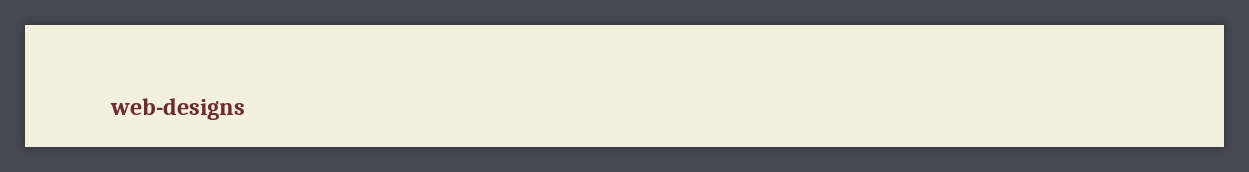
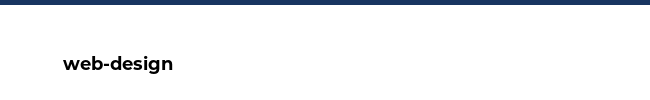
[110,98,245,120] web-designs -> [63,55,173,74] web-design

